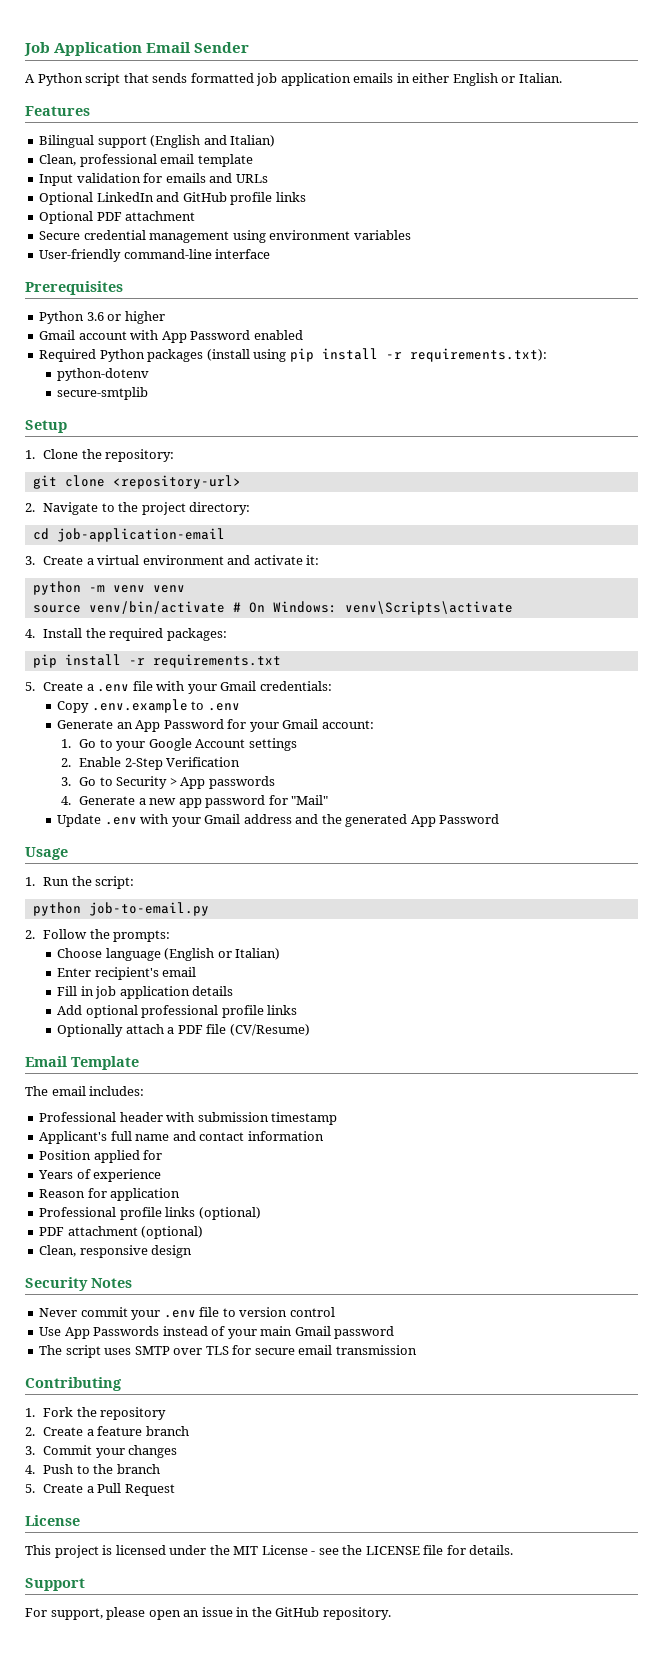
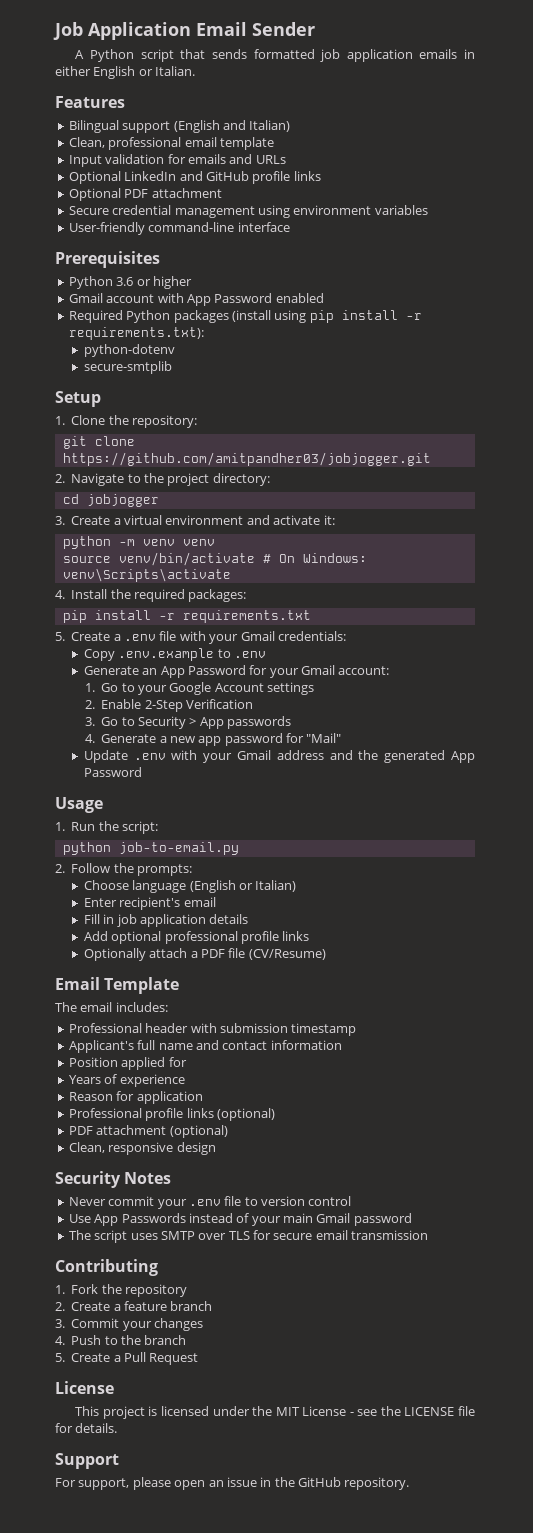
[112,475,241,489] <repository-url> -> [62,452,431,466] https://github.com/amitpandher03/jobjogger.git
[56,528,225,542] job-application-email -> [86,494,159,507] jobjogger

